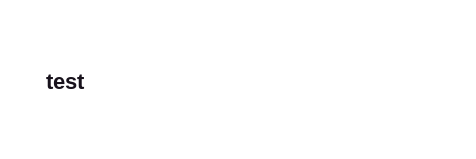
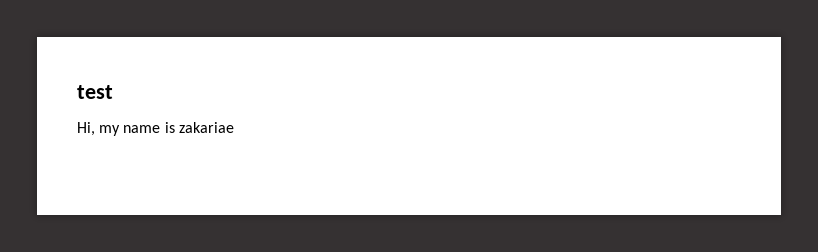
(85, 81) none -> [77,122,234,136] // Hi, my name is zakariae

